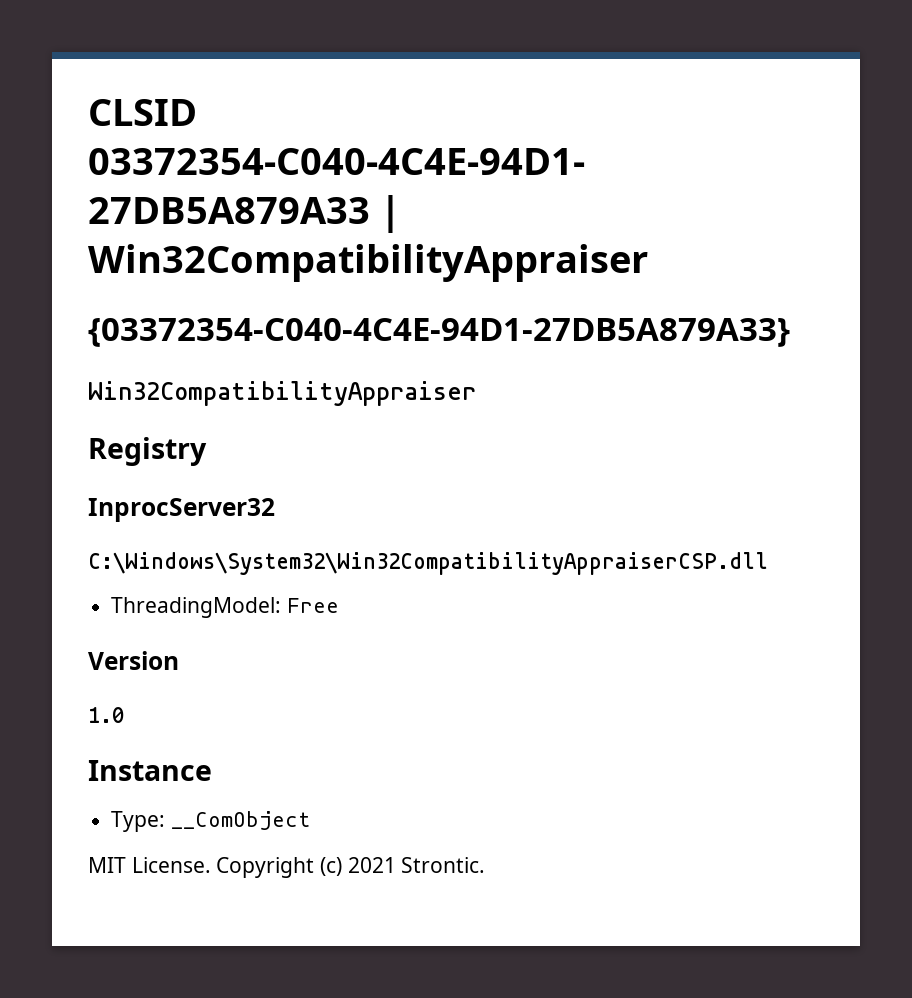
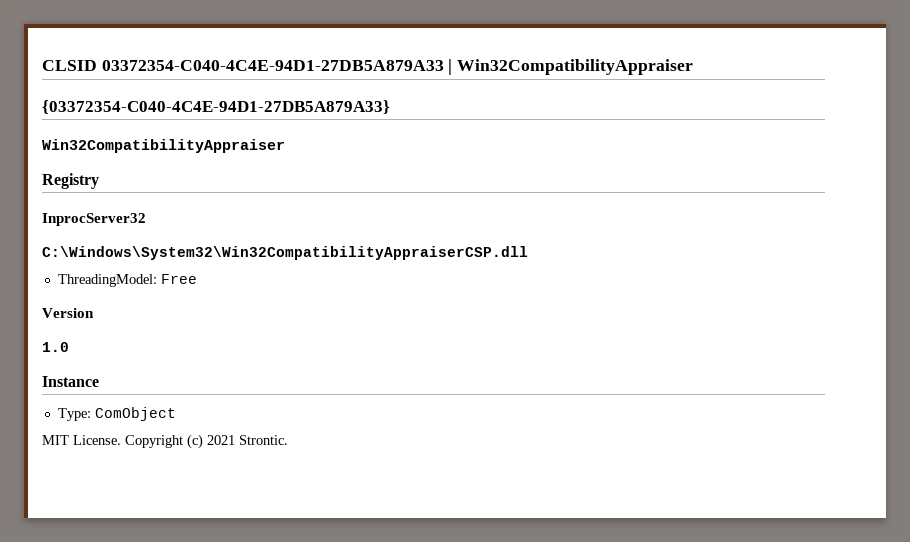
[170,811,310,830] __ComObject -> [94,407,176,421] ComObject

